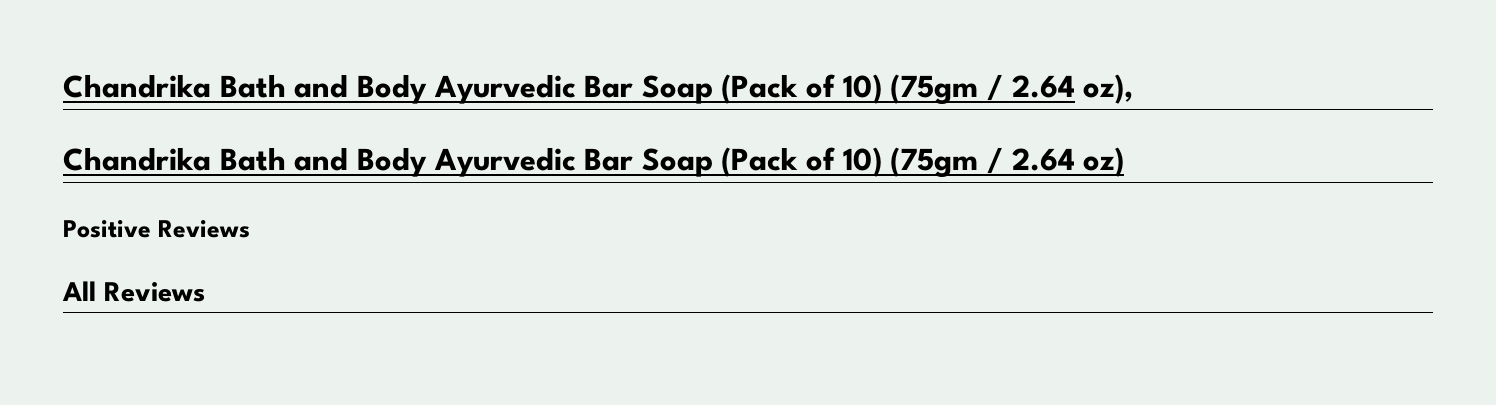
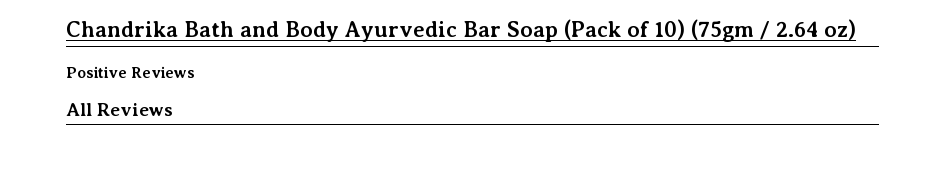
[1083,74,1134,104] [63,147,1075,178] oz), // Chandrika Bath and Body Ayurvedic Bar Soap (Pack of 10) (75gm / 2.64 -> (818, 29) none

